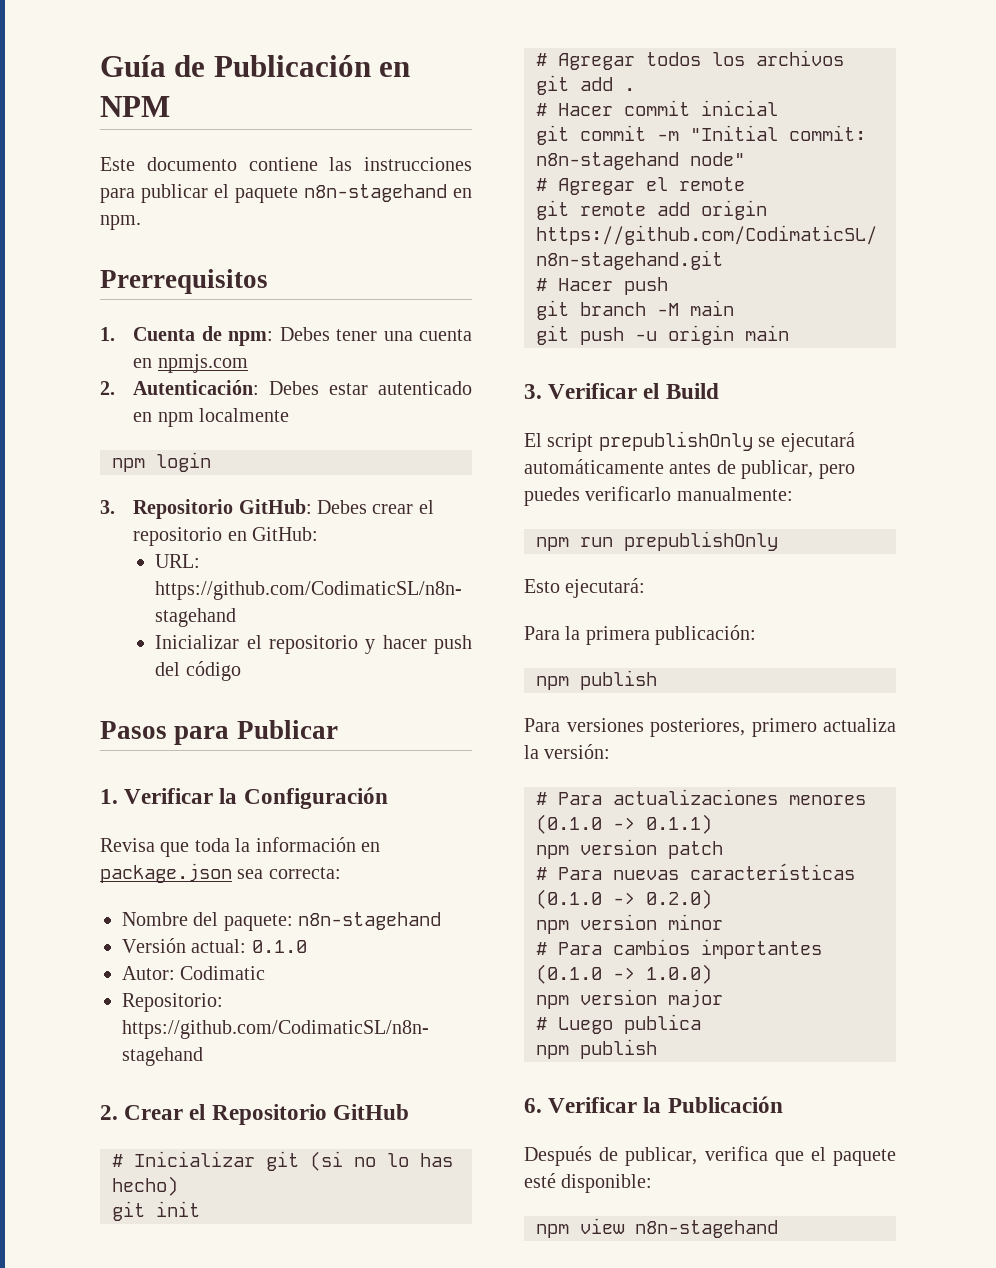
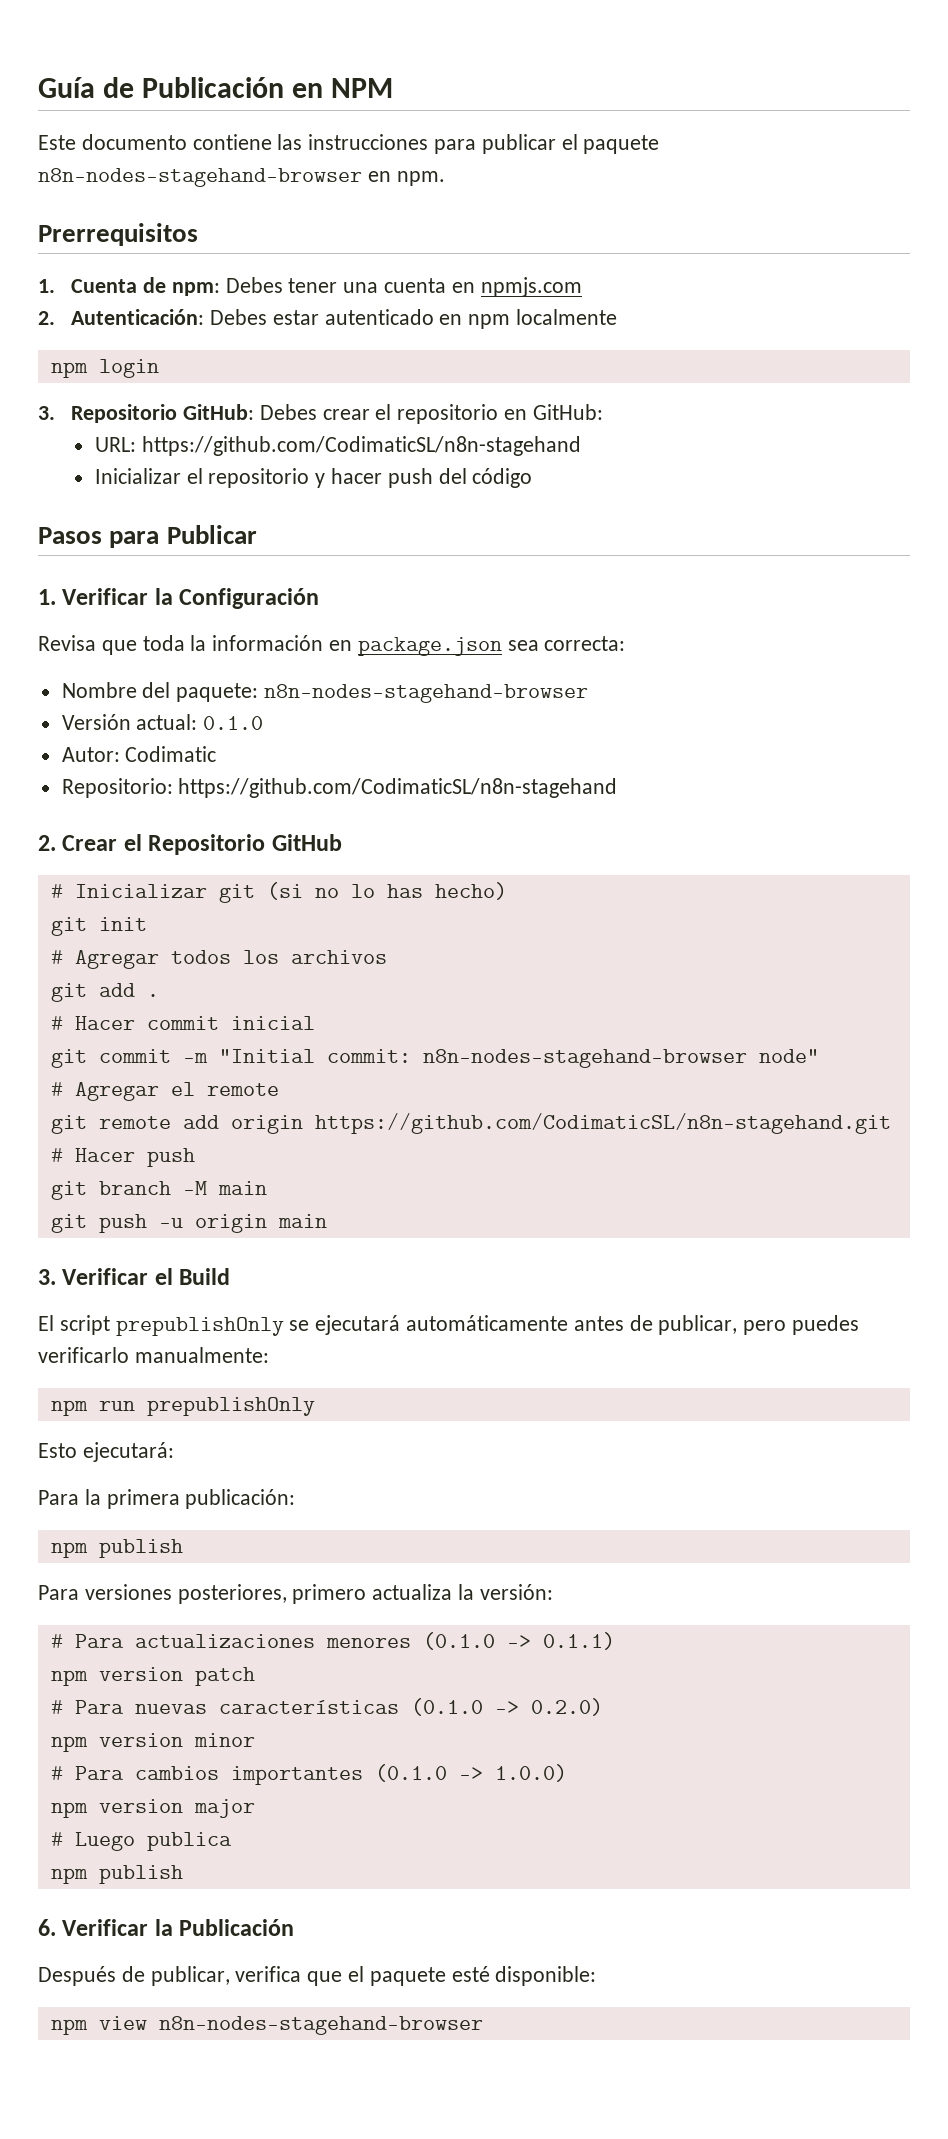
[304,184,447,202] n8n-stagehand -> [38,168,362,187] n8n-nodes-stagehand-browser
[298,912,442,930] n8n-stagehand -> [264,684,589,703] n8n-nodes-stagehand-browser
[536,152,679,170] n8n-stagehand -> [422,1049,747,1068] n8n-nodes-stagehand-browser
[635,1220,778,1238] n8n-stagehand -> [158,2016,483,2035] n8n-nodes-stagehand-browser

